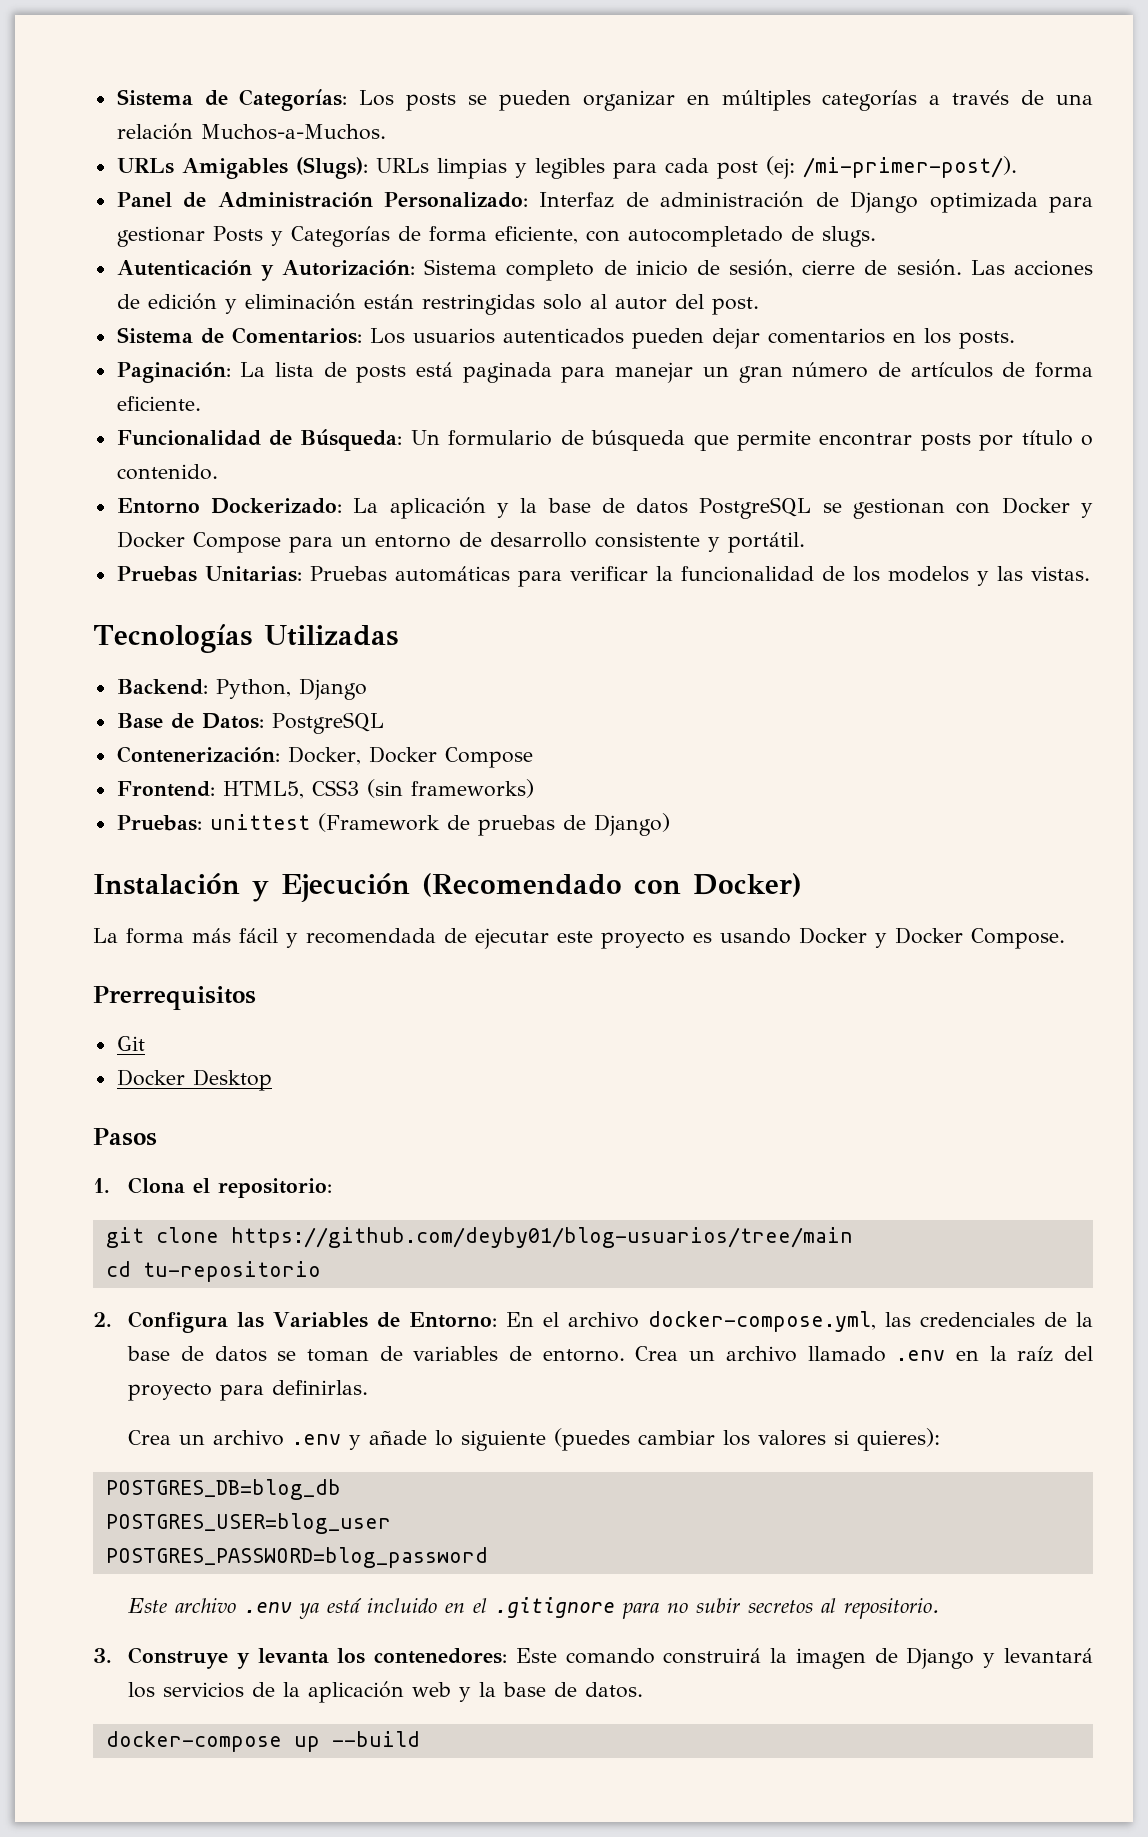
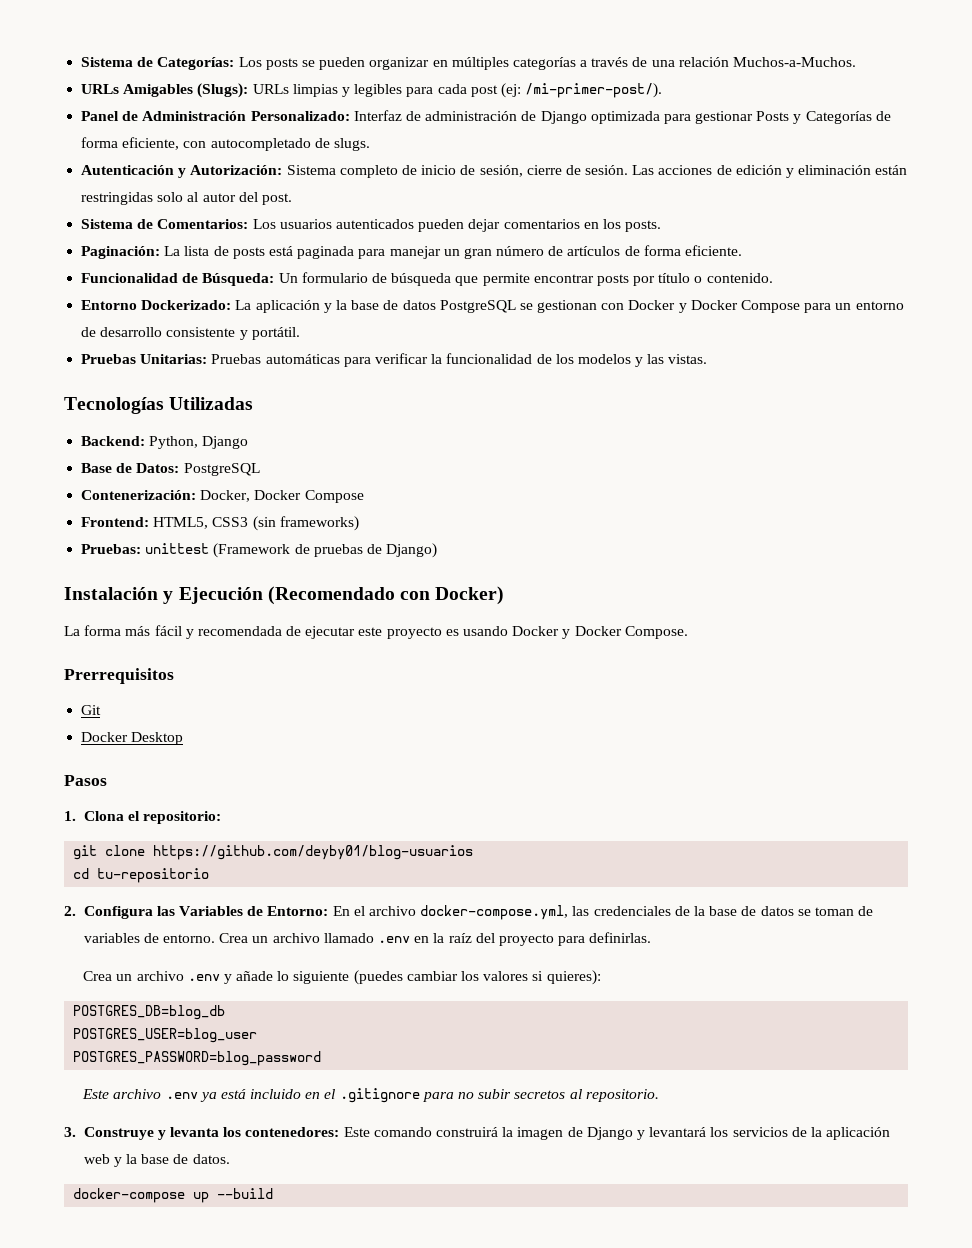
[230,1227,853,1248] https://github.com/deyby01/blog-usuarios/tree/main -> [153,845,474,860] https://github.com/deyby01/blog-usuarios

